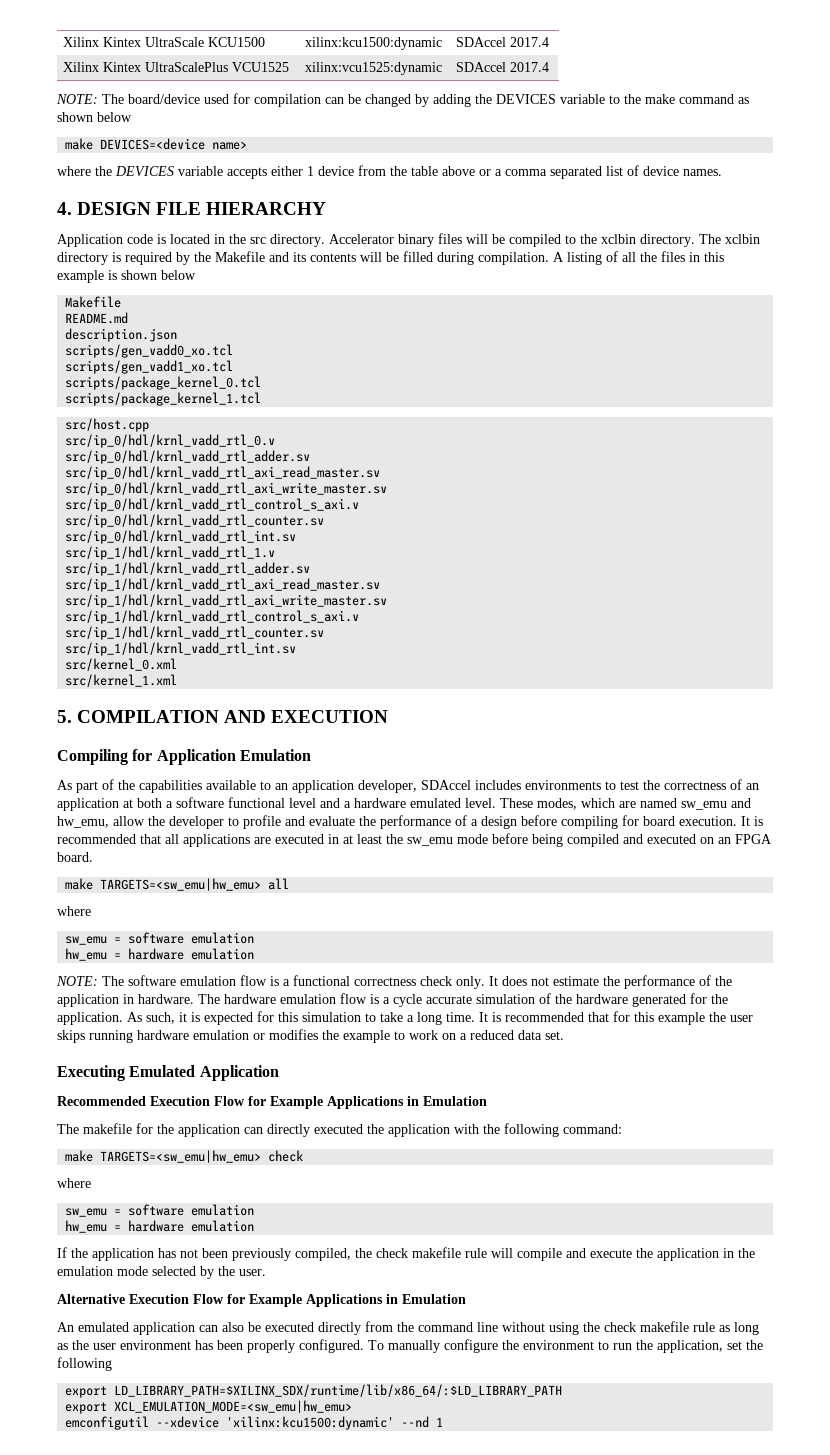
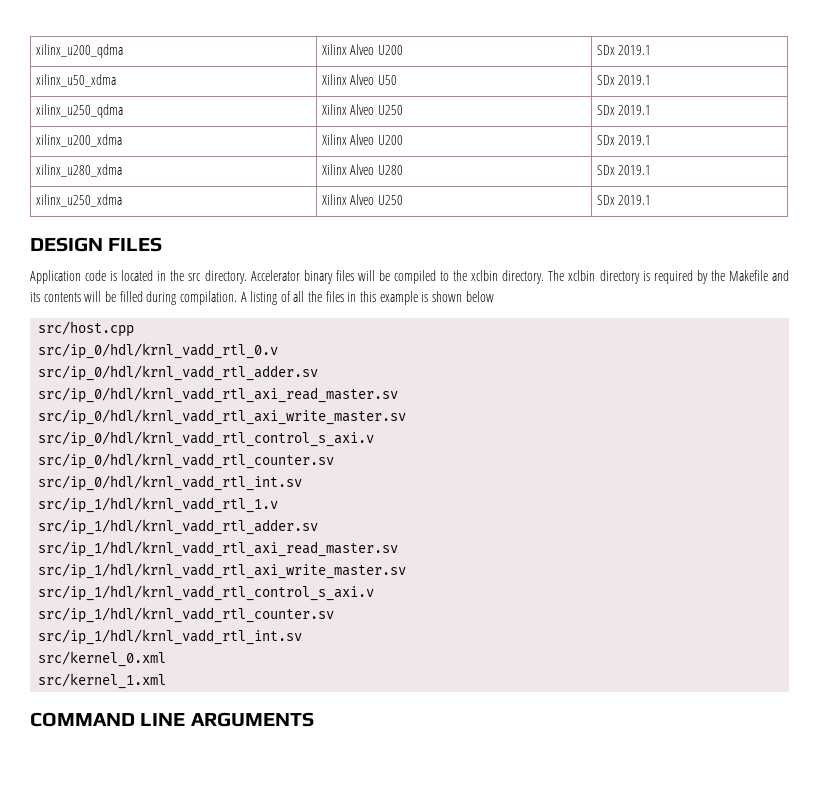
[63,37,266,47] [305,37,443,50] [456,37,550,47] [63,62,290,72] [305,62,443,75] [456,62,550,72] [56,93,749,107] [57,112,132,122] [65,138,248,150] [57,165,722,179] [57,202,327,215] Xilinx Kintex UltraScale KCU1500 | xilinx:kcu1500:dynamic | SDAccel 2017.4 // Xilinx Kintex UltraScalePlus VCU1525 | xilinx:vcu1525:dynamic | SDAccel 2017.4 // NOTE: The board/device used for compilation can be changed by adding the DEVICES variable to the make command as shown below // make DEVICES=<device name> // where the DEVICES variable accepts either 1 device from the table above or a comma separated list of device names. // 4. DESIGN FILE HIERARCHY -> [35,44,123,58] [321,44,403,55] [596,45,652,55] [35,74,116,87] [321,74,397,85] [596,75,652,85] [35,104,123,118] [321,104,403,115] [596,105,652,115] [35,134,122,147] [321,134,403,145] [596,135,652,145] [35,164,122,177] [321,164,403,175] [596,165,652,175] [35,194,122,207] [321,194,403,205] [596,195,652,205] [30,237,163,252] xilinx_u200_qdma | Xilinx Alveo U200 | SDx 2019.1 // xilinx_u50_xdma | Xilinx Alveo U50 | SDx 2019.1 // xilinx_u250_qdma | Xilinx Alveo U250 | SDx 2019.1 // xilinx_u200_xdma | Xilinx Alveo U200 | SDx 2019.1 // xilinx_u280_xdma | Xilinx Alveo U280 | SDx 2019.1 // xilinx_u250_xdma | Xilinx Alveo U250 | SDx 2019.1 // DESIGN FILES
[65,296,122,308] [65,312,129,324] [65,328,178,342] [65,344,234,358] [65,360,234,374] [65,376,262,390] [65,392,262,406] // Makefile // README.md // description.json // scripts/gen_vadd0_xo.tcl // scripts/gen_vadd1_xo.tcl // scripts/package_kernel_0.tcl // scripts/package_kernel_1.tcl -> (494, 296) none
[57,710,389,723] [57,749,311,765] [57,779,759,793] [57,797,751,811] [57,815,763,829] [57,833,772,847] [57,852,93,862] [65,878,290,891] [57,906,91,916] [65,932,255,945] [65,948,255,961] [56,975,732,989] [57,993,728,1007] [57,1011,753,1025] [57,1029,564,1043] [57,1065,279,1081] [57,1096,487,1109] [57,1123,622,1137] [65,1150,304,1163] [57,1178,91,1188] [65,1204,255,1217] [65,1220,255,1233] [57,1247,755,1261] [57,1266,266,1279] [57,1294,466,1307] [57,1321,759,1335] [57,1339,763,1353] [57,1357,112,1371] [65,1384,563,1398] [65,1400,353,1414] [65,1416,444,1430] 5. COMPILATION AND EXECUTION // Compiling for Application Emulation // As part of the capabilities available to an application developer, SDAccel includes environments to test the correctness of an application at both a software functional level and a hardware emulated level. These modes, which are named sw_emu and hw_emu, allow the developer to profile and evaluate the performance of a design before compiling for board execution. It is recommended that all applications are executed in at least the sw_emu mode before being compiled and executed on an FPGA board. // make TARGETS=<sw_emu|hw_emu> all // where // sw_emu = software emulation // hw_emu = hardware emulation // NOTE: The software emulation flow is a functional correctness check only. It does not estimate the performance of the application in hardware. The hardware emulation flow is a cycle accurate simulation of the hardware generated for the application. As such, it is expected for this simulation to take a long time. It is recommended that for this example the user skips running hardware emulation or modifies the example to work on a reduced data set. // Executing Emulated Application // Recommended Execution Flow for Example Applications in Emulation // The makefile for the application can directly executed the application with the following command: // make TARGETS=<sw_emu|hw_emu> check // where // sw_emu = software emulation // hw_emu = hardware emulation // If the application has not been previously compiled, the check makefile rule will compile and execute the application in the emulation mode selected by the user. // Alternative Execution Flow for Example Applications in Emulation // An emulated application can also be executed directly from the command line without using the check makefile rule as long as the user environment has been properly configured. To manually configure the environment to run the application, set the following // export LD_LIBRARY_PATH=$XILINX_SDX/runtime/lib/x86_64/:$LD_LIBRARY_PATH // export XCL_EMULATION_MODE=<sw_emu|hw_emu> // emconfigutil --xdevice 'xilinx:kcu1500:dynamic' --nd 1 -> [30,712,314,727] COMMAND LINE ARGUMENTS

